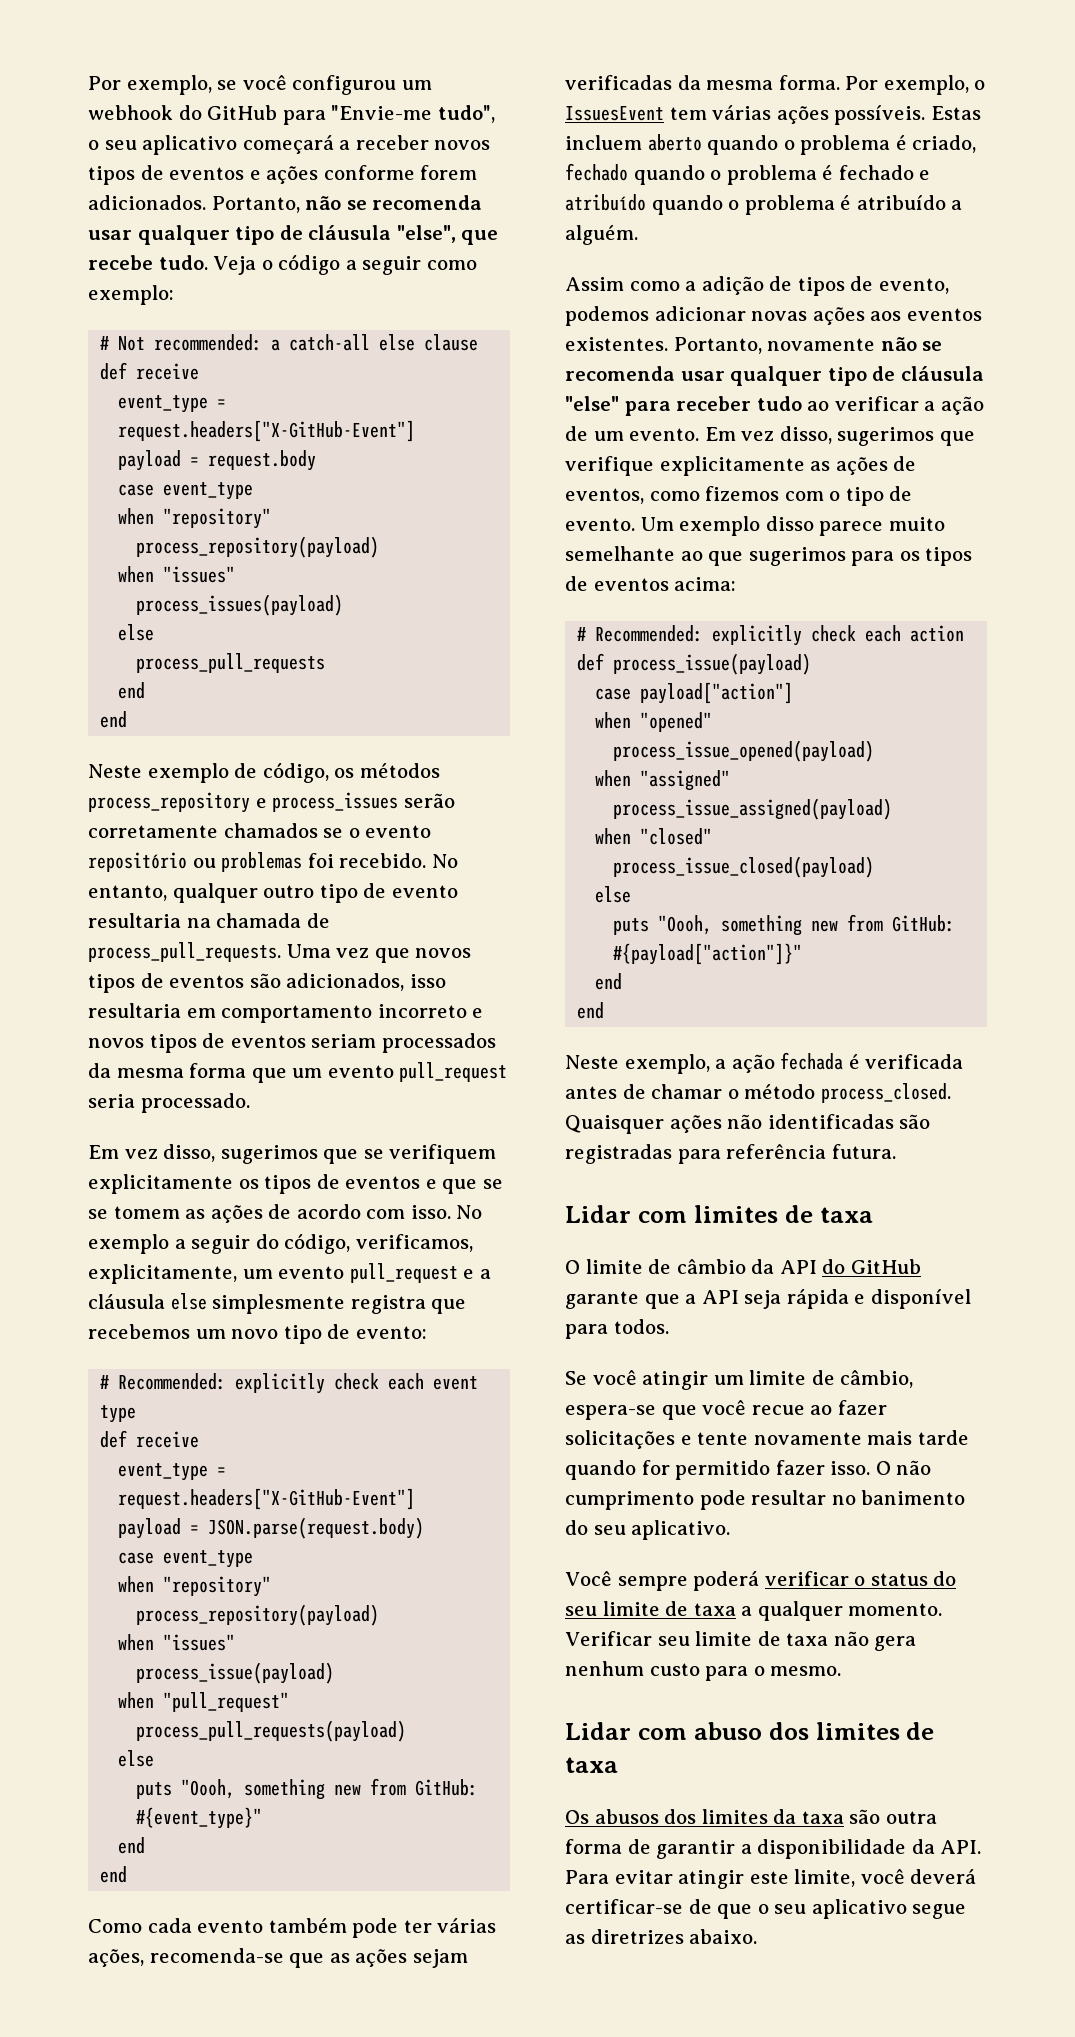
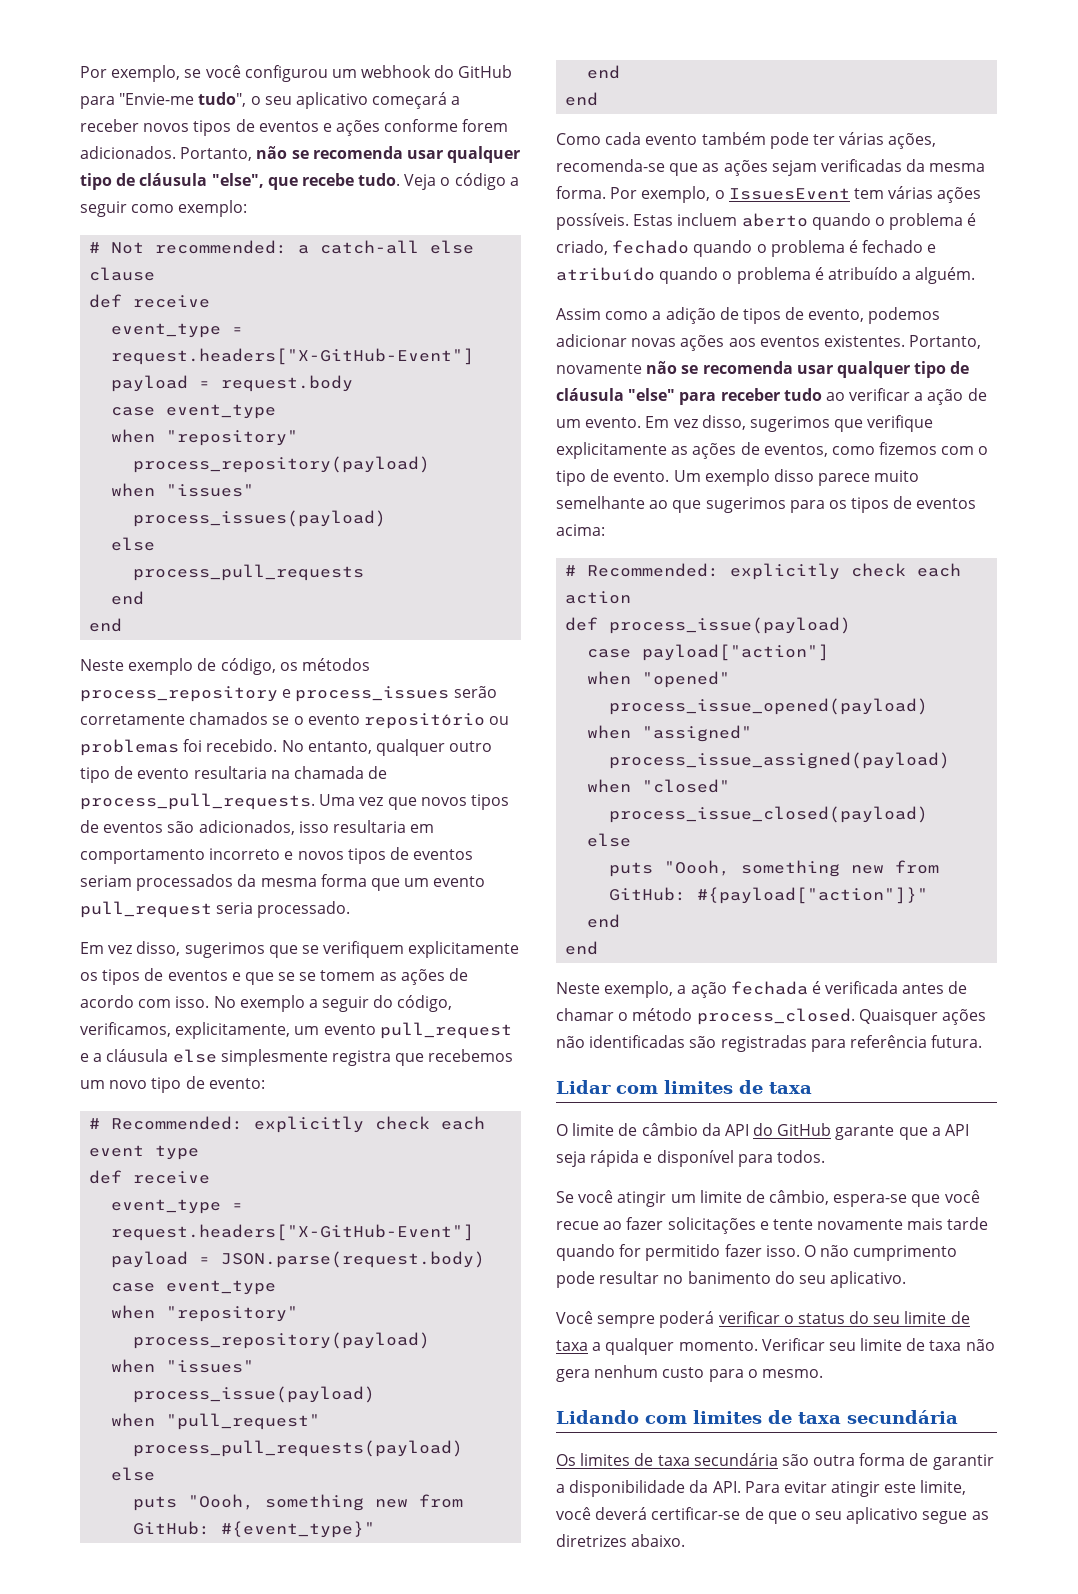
[565,1722,935,1740] [565,1757,618,1773] Lidar com abuso dos limites de taxa -> [556,1410,958,1424] Lidando com limites de taxa secundária
[594,1809,844,1824] abusos dos limites da taxa -> [580,1453,778,1466] limites de taxa secundária

